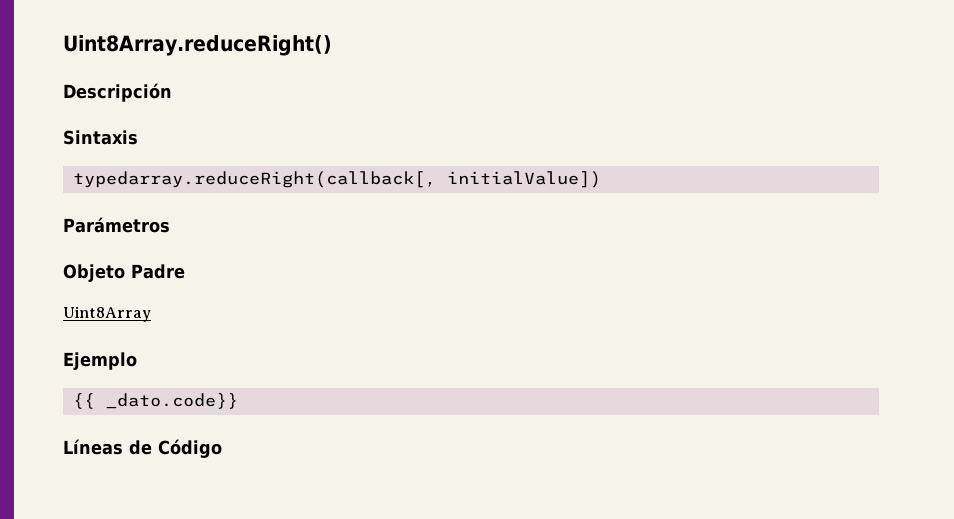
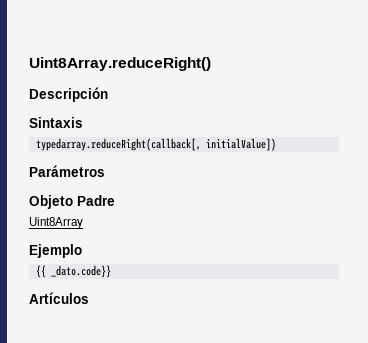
[63,439,222,458] Líneas de Código -> [29,292,89,304] Artículos

